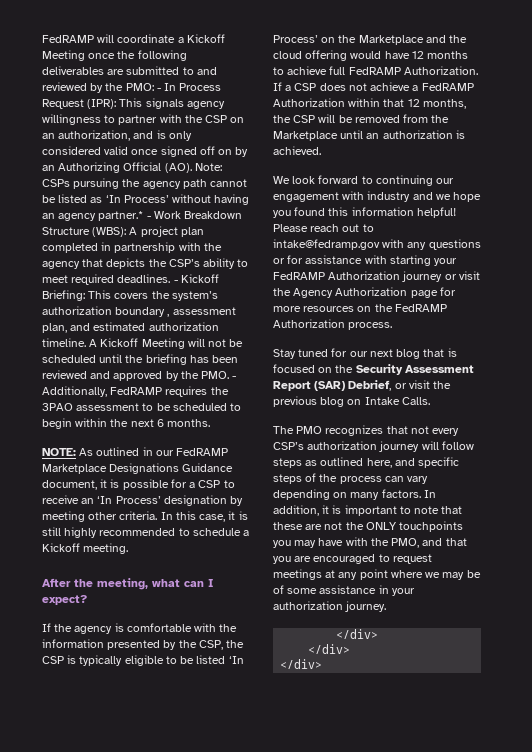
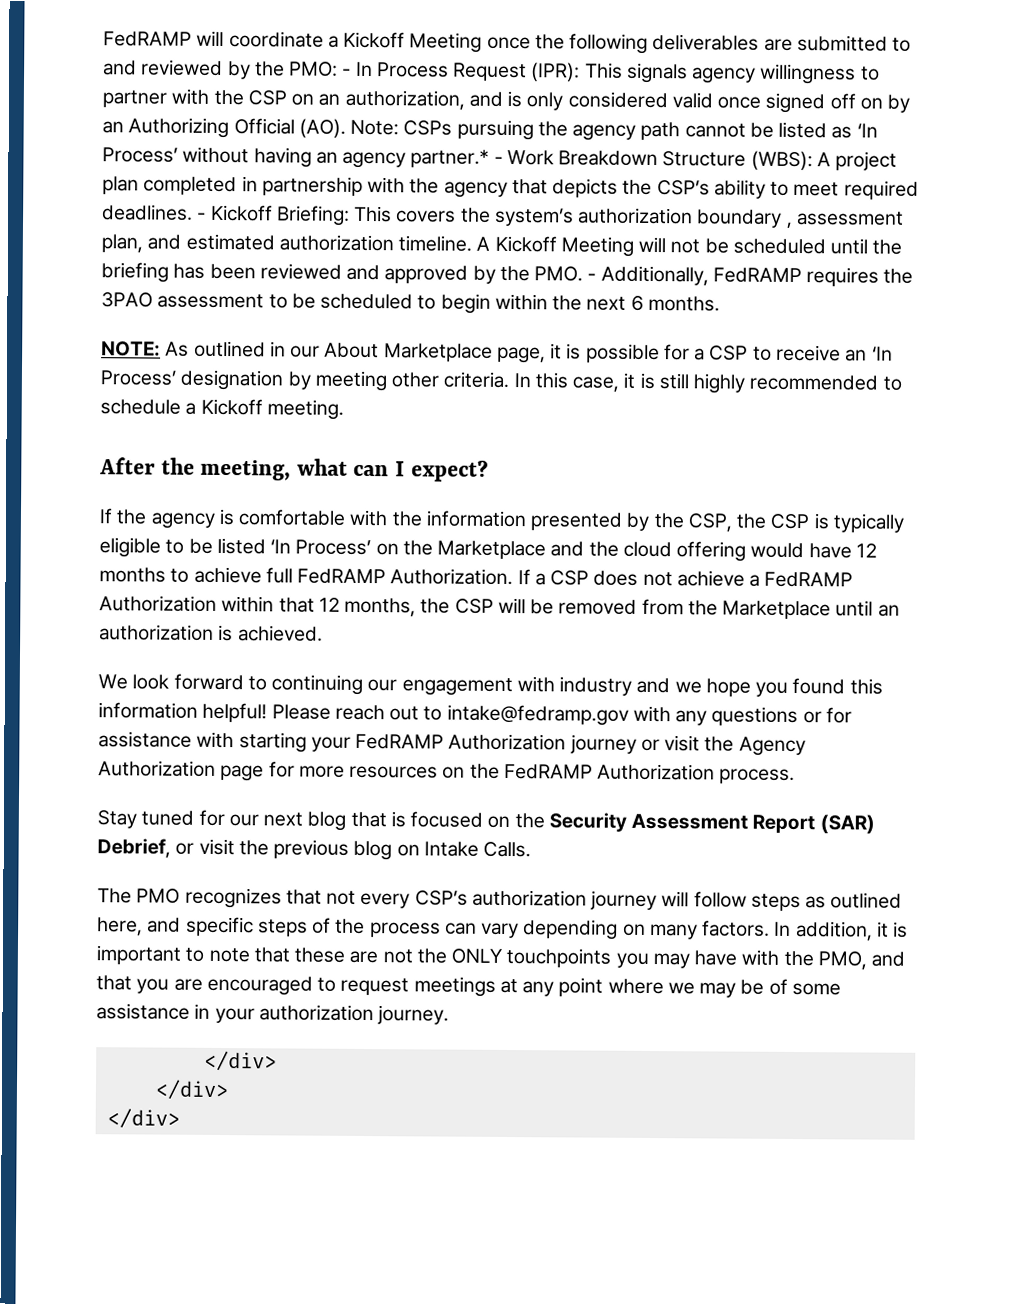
[176,448,229,456] [42,463,234,474] [42,480,97,490] FedRAMP Marketplace Designations Guidance document, -> [324,342,546,364] About Marketplace page,

